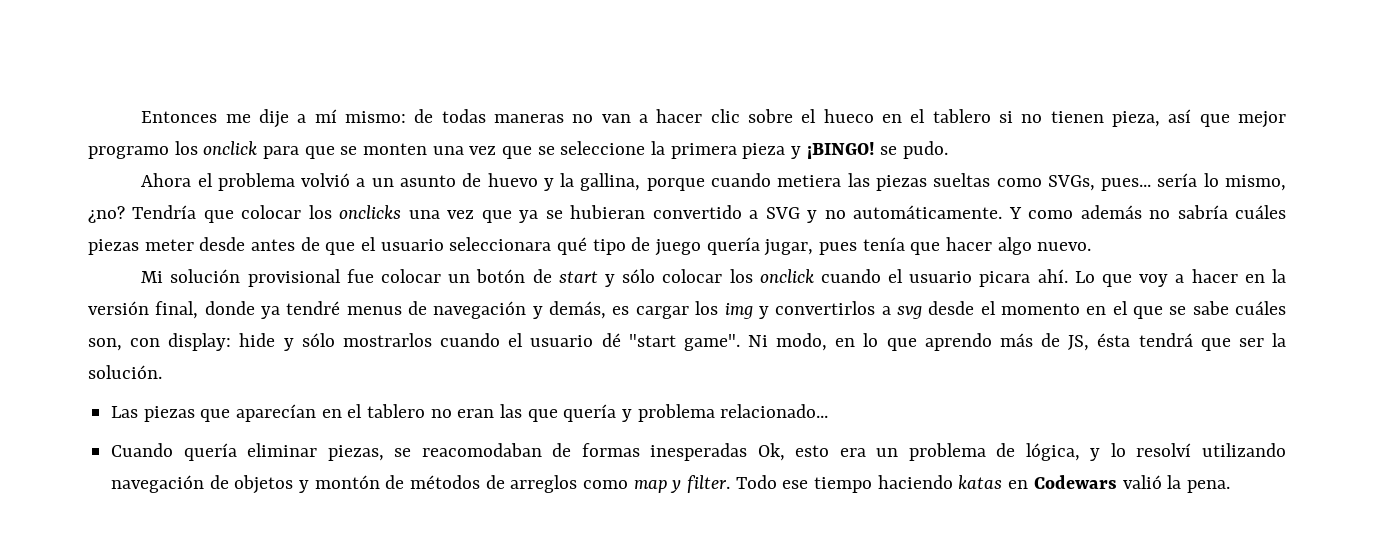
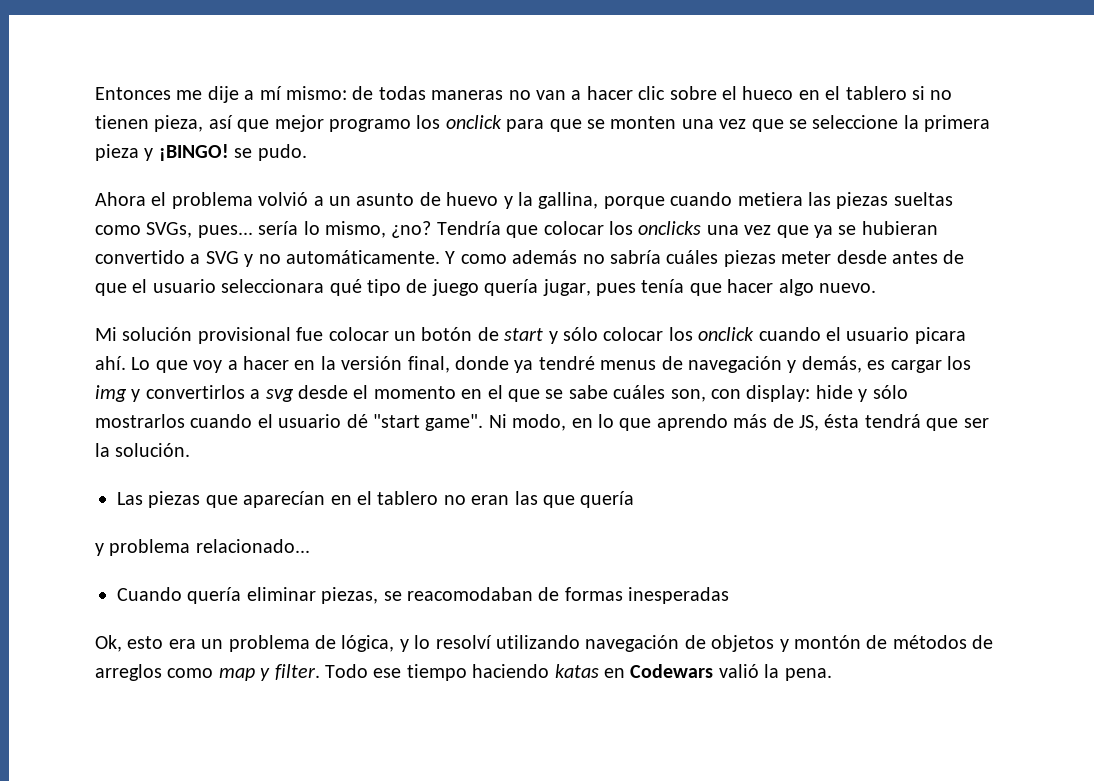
(617, 413) none -> (635, 499) //
(748, 452) none -> (730, 595) //

